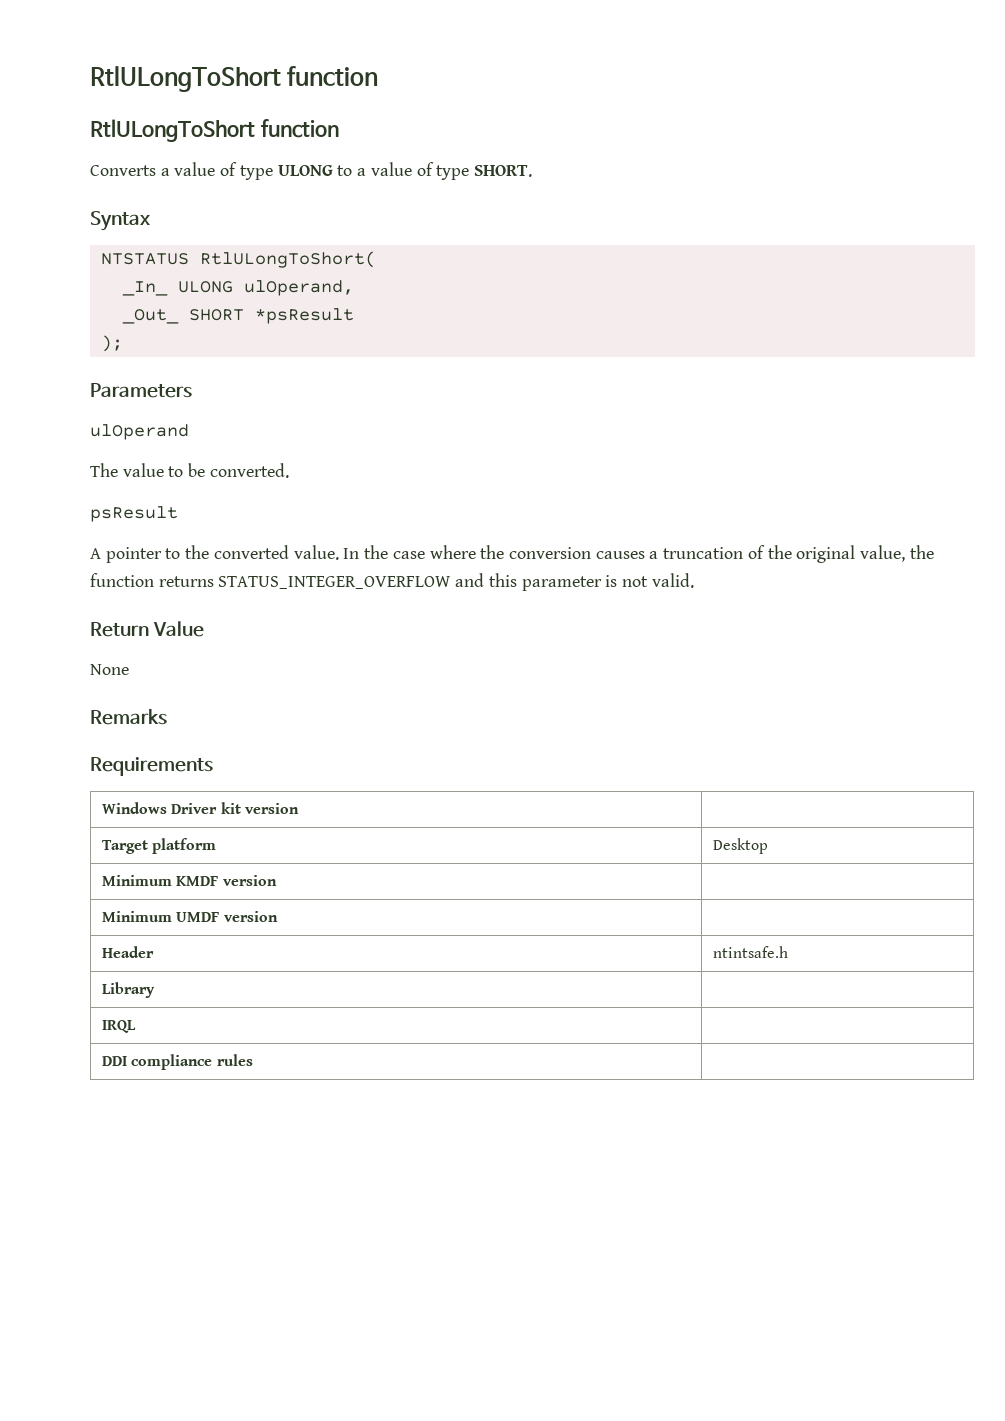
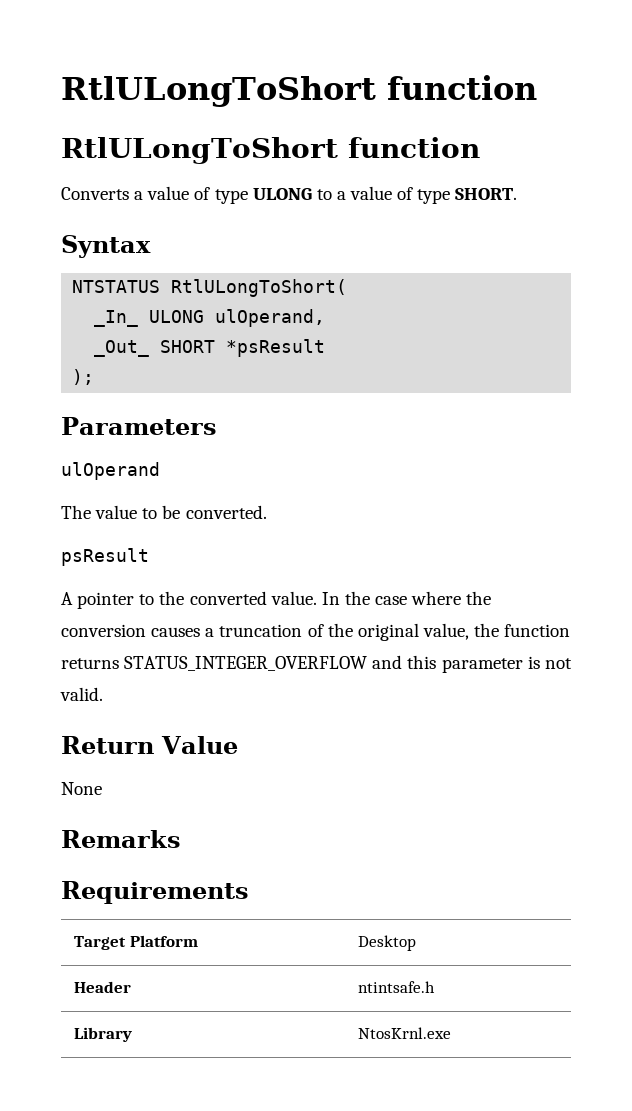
[101,802,299,814] // Windows Driver kit version | -> (249, 892) none
[152,838,217,854] platform -> [129,935,198,947] Platform
[101,875,277,886] [101,911,278,922] // Minimum KMDF version | // Minimum UMDF version | -> (416, 943) none
[101,1020,136,1033] [101,1054,253,1070] // IRQL | // DDI compliance rules | -> [357,1027,451,1039] NtosKrnl.exe

